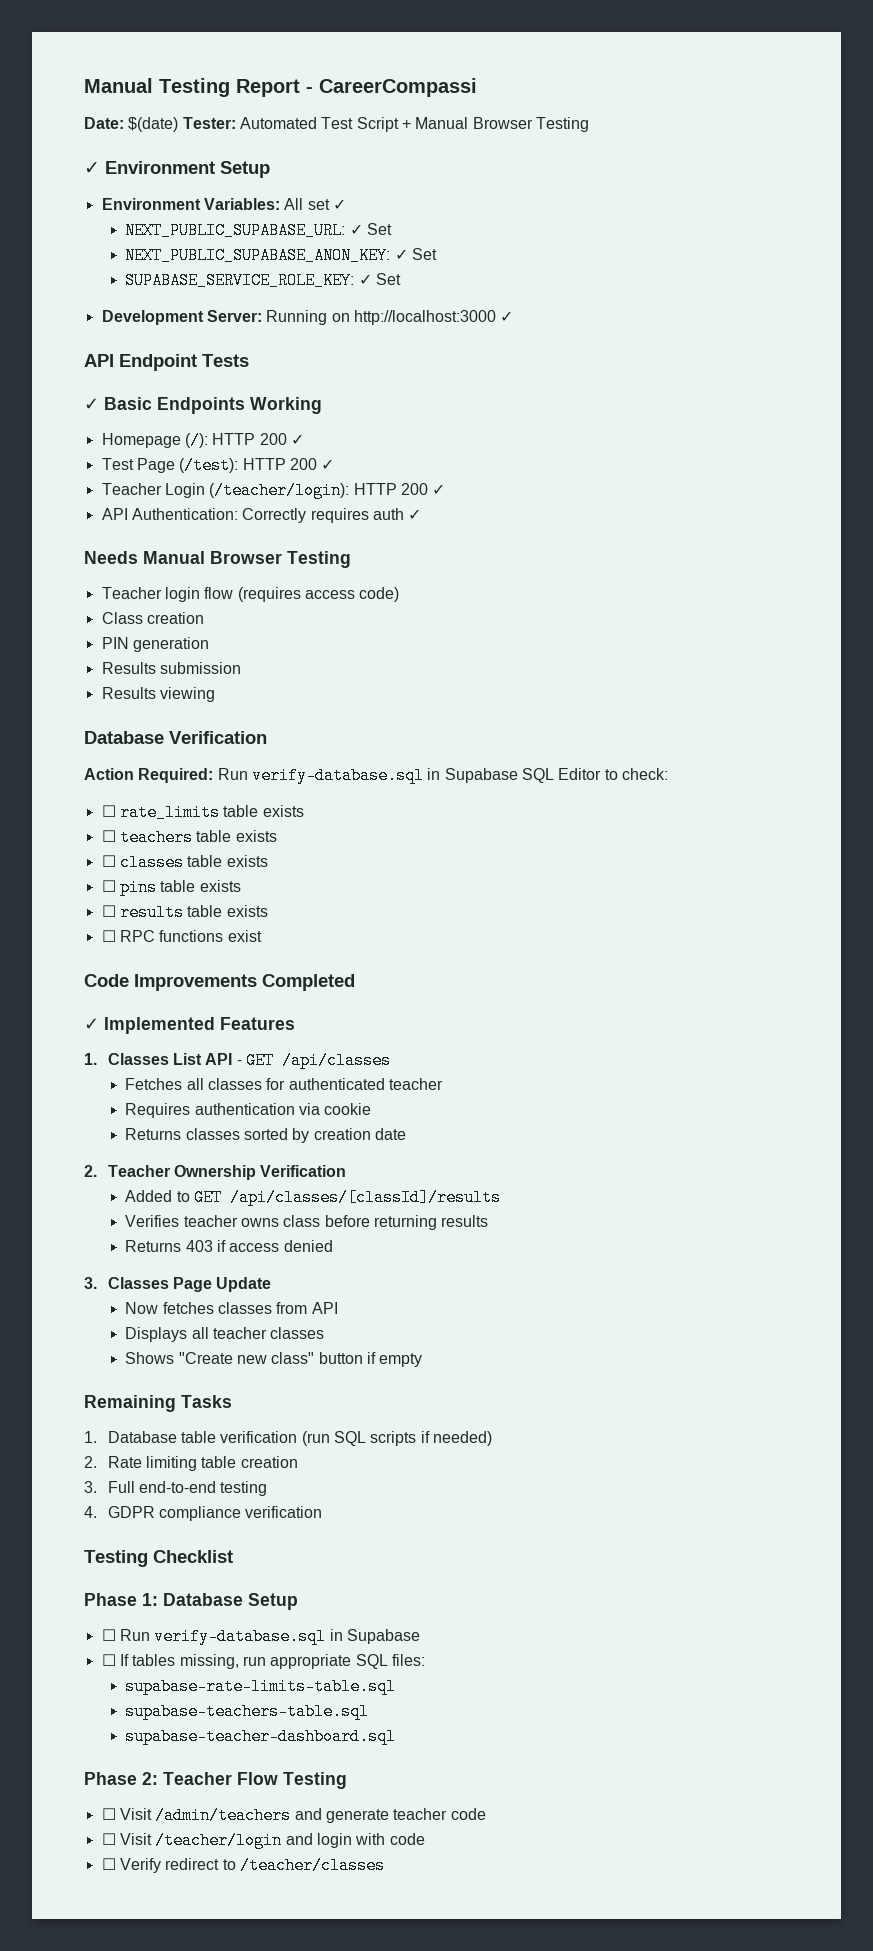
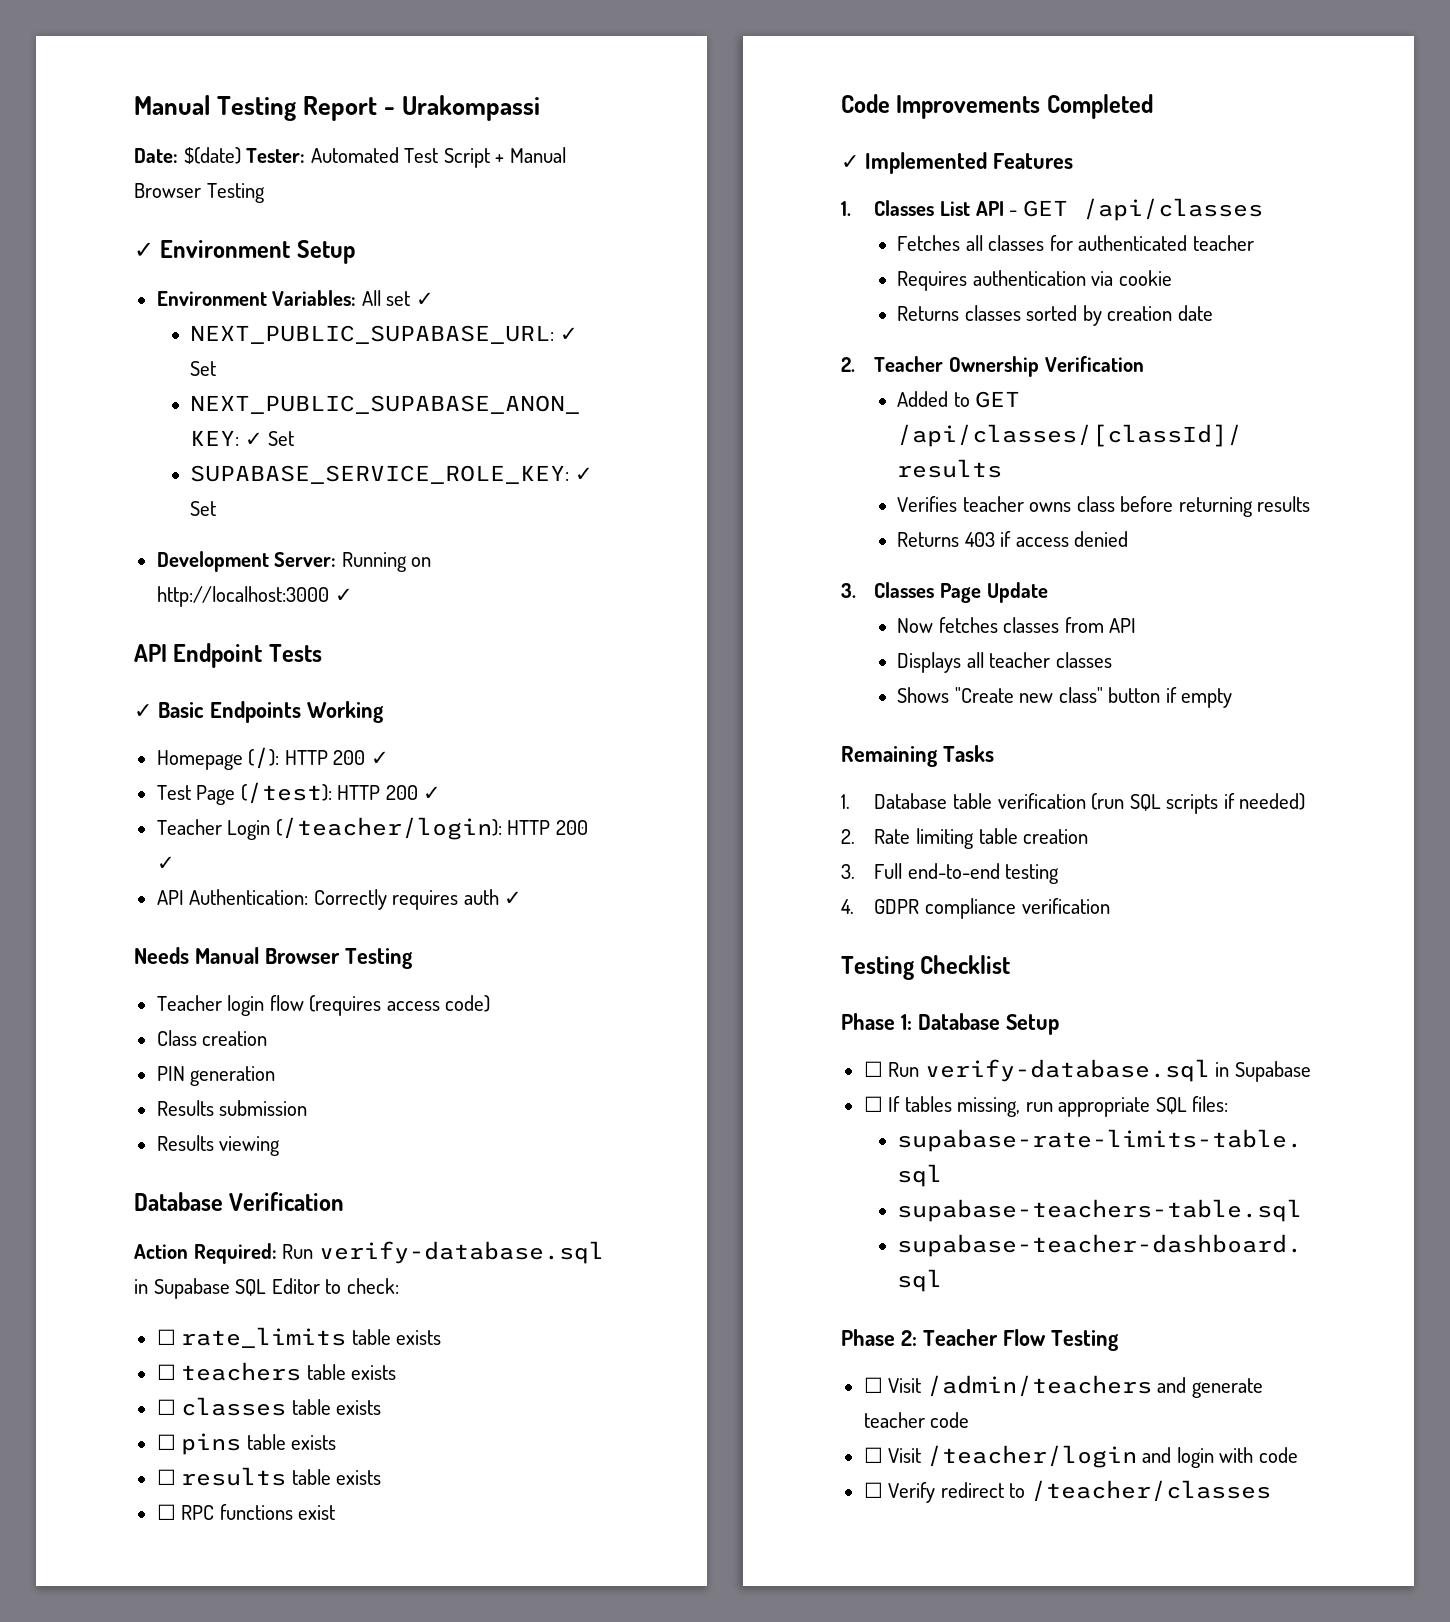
[319,78,477,97] CareerCompassi -> [402,95,541,121] Urakompassi

